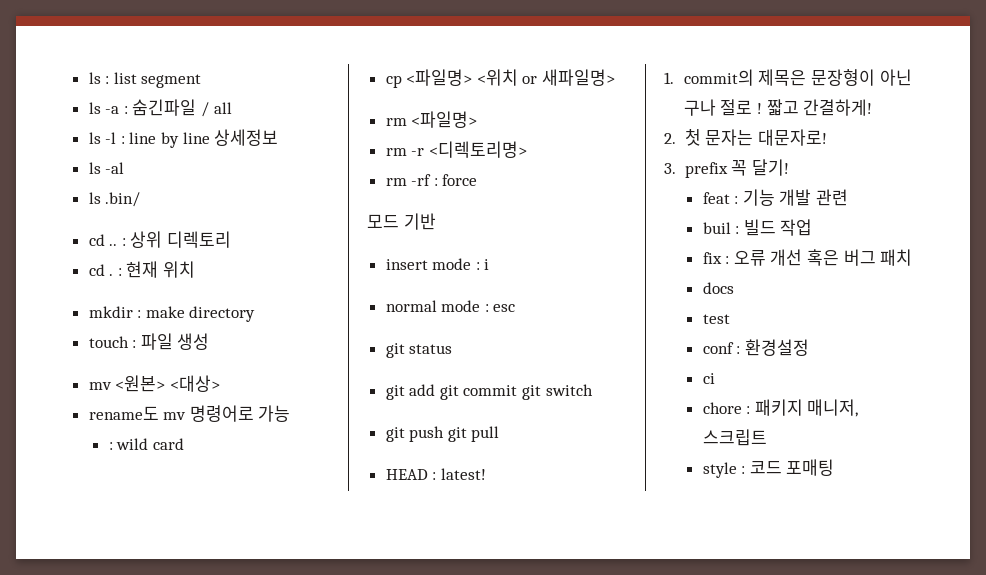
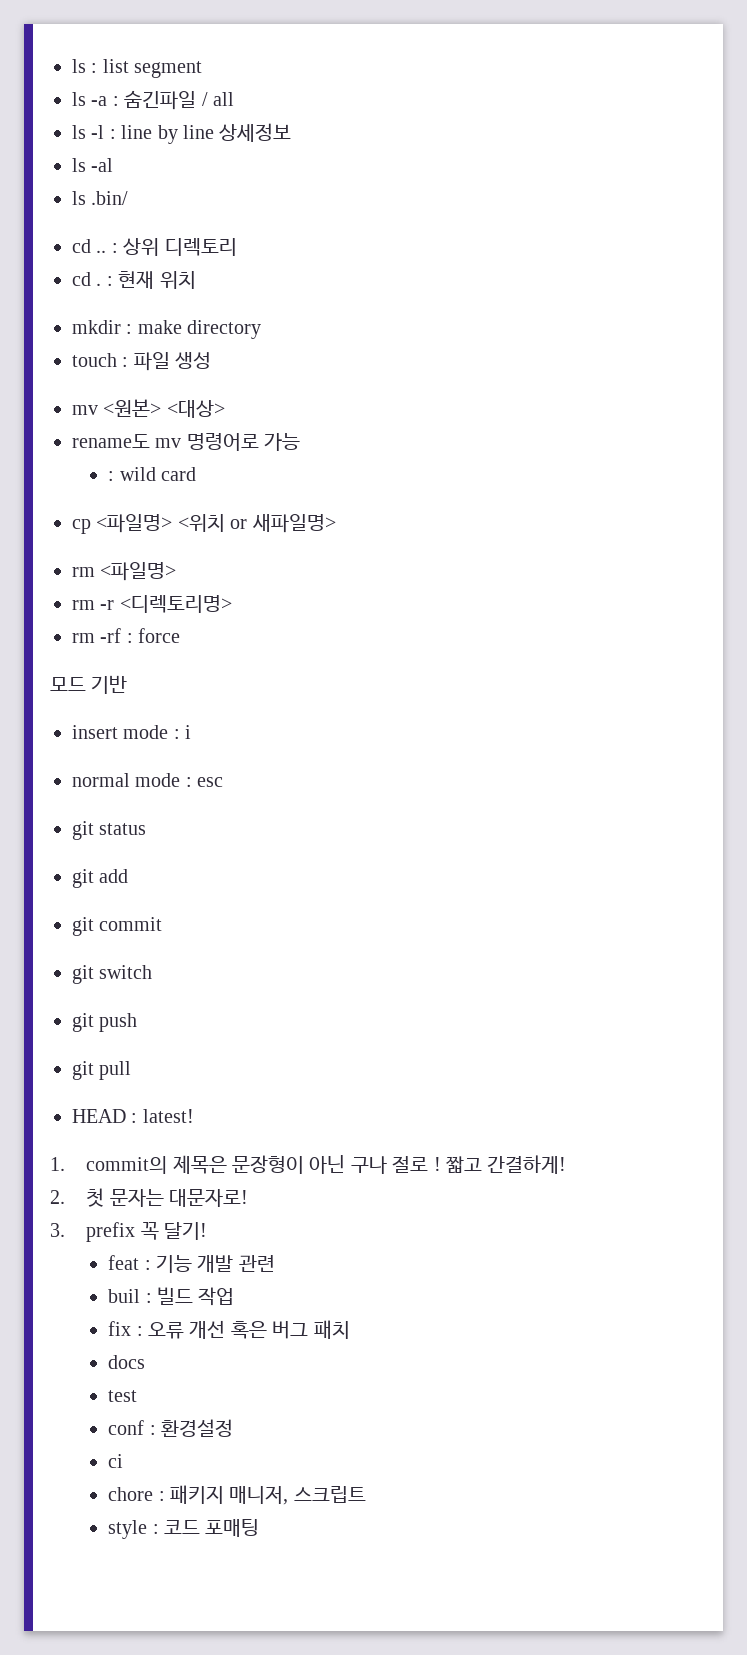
(436, 390) none -> (129, 876) //
(518, 390) none -> (163, 924) //
(445, 434) none -> (138, 1022) //

